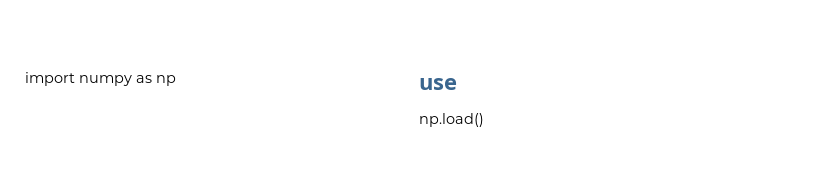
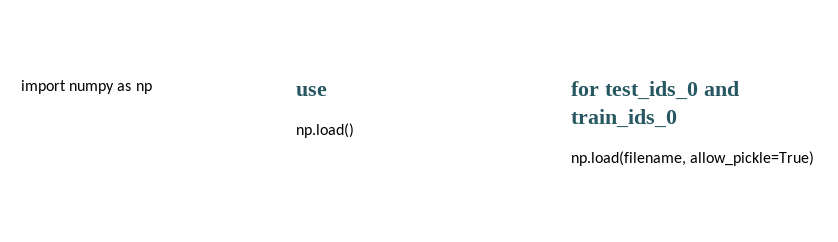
(484, 120) none -> [571,81,739,100] [571,109,677,128] [571,151,815,166] // for test_ids_0 and train_ids_0 // np.load(filename, allow_pickle=True)

